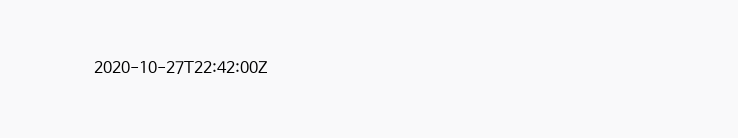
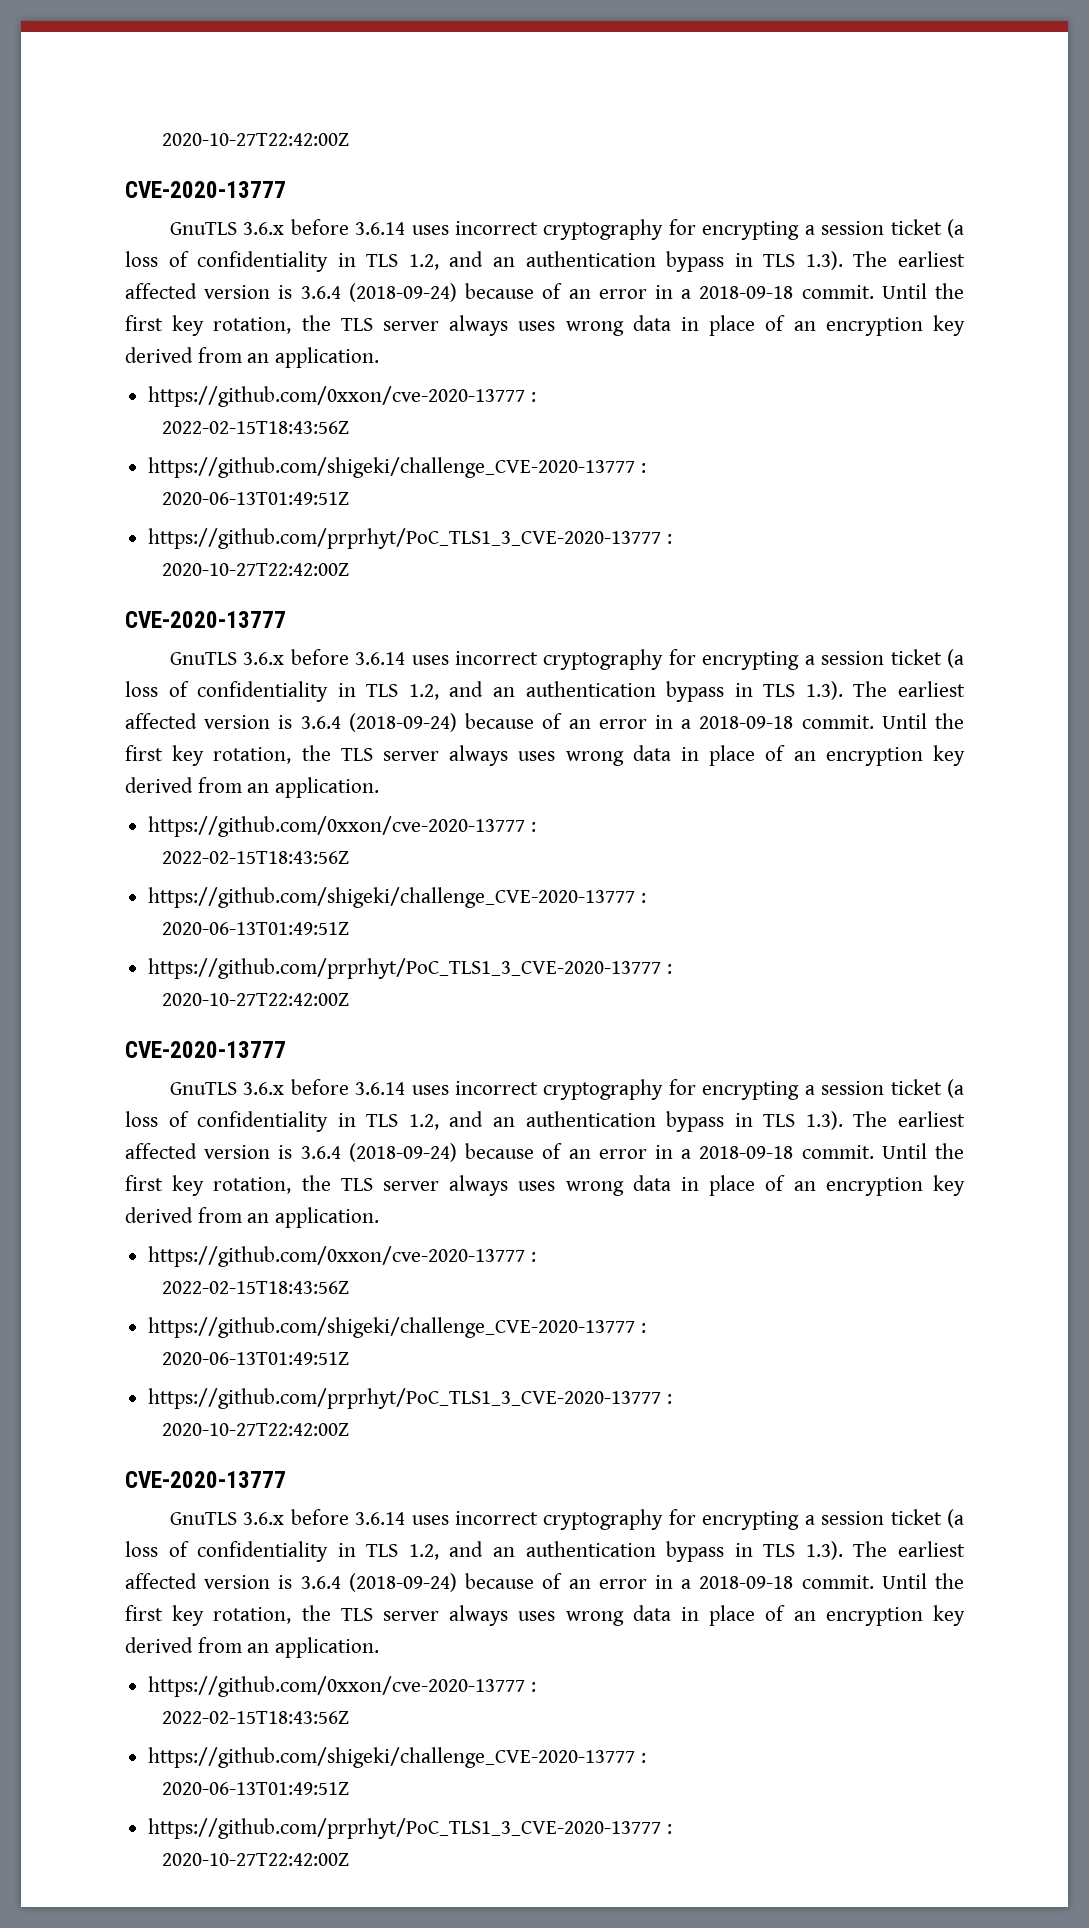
[94,61,269,74] 2020-10-27T22:42:00Z -> [162,133,350,146] [125,181,286,198] [169,219,965,240] [125,251,965,272] [125,283,964,302] [125,315,966,336] [125,347,380,368] [148,386,536,407] [162,421,350,434] [148,457,646,478] [162,492,350,505] [148,528,672,549] [162,563,350,576] [125,611,286,628] [169,649,965,670] [125,681,965,702] [125,713,964,732] [125,745,966,766] [125,777,380,798] [148,816,536,837] [162,851,350,864] [148,887,646,908] [162,922,350,935] [148,958,672,979] [162,993,350,1006] [125,1041,286,1058] [169,1079,965,1100] [125,1111,965,1132] [125,1143,964,1162] [125,1175,966,1196] [125,1207,380,1228] [148,1246,536,1267] [162,1281,350,1294] [148,1317,646,1338] [162,1352,350,1365] [148,1388,672,1409] [162,1423,350,1436] [125,1471,286,1488] [169,1509,965,1530] [125,1541,965,1562] [125,1573,964,1592] [125,1605,966,1626] [125,1637,380,1658] [148,1676,536,1697] [162,1711,350,1724] [148,1747,646,1768] [162,1782,350,1795] [148,1818,672,1839] [162,1853,350,1866] 2020-10-27T22:42:00Z // CVE-2020-13777 // GnuTLS 3.6.x before 3.6.14 uses incorrect cryptography for encrypting a session ticket (a loss of confidentiality in TLS 1.2, and an authentication bypass in TLS 1.3). The earliest affected version is 3.6.4 (2018-09-24) because of an error in a 2018-09-18 commit. Until the first key rotation, the TLS server always uses wrong data in place of an encryption key derived from an application. // https://github.com/0xxon/cve-2020-13777 : // 2022-02-15T18:43:56Z // https://github.com/shigeki/challenge_CVE-2020-13777 : // 2020-06-13T01:49:51Z // https://github.com/prprhyt/PoC_TLS1_3_CVE-2020-13777 : // 2020-10-27T22:42:00Z // CVE-2020-13777 // GnuTLS 3.6.x before 3.6.14 uses incorrect cryptography for encrypting a session ticket (a loss of confidentiality in TLS 1.2, and an authentication bypass in TLS 1.3). The earliest affected version is 3.6.4 (2018-09-24) because of an error in a 2018-09-18 commit. Until the first key rotation, the TLS server always uses wrong data in place of an encryption key derived from an application. // https://github.com/0xxon/cve-2020-13777 : // 2022-02-15T18:43:56Z // https://github.com/shigeki/challenge_CVE-2020-13777 : // 2020-06-13T01:49:51Z // https://github.com/prprhyt/PoC_TLS1_3_CVE-2020-13777 : // 2020-10-27T22:42:00Z // CVE-2020-13777 // GnuTLS 3.6.x before 3.6.14 uses incorrect cryptography for encrypting a session ticket (a loss of confidentiality in TLS 1.2, and an authentication bypass in TLS 1.3). The earliest affected version is 3.6.4 (2018-09-24) because of an error in a 2018-09-18 commit. Until the first key rotation, the TLS server always uses wrong data in place of an encryption key derived from an application. // https://github.com/0xxon/cve-2020-13777 : // 2022-02-15T18:43:56Z // https://github.com/shigeki/challenge_CVE-2020-13777 : // 2020-06-13T01:49:51Z // https://github.com/prprhyt/PoC_TLS1_3_CVE-2020-13777 : // 2020-10-27T22:42:00Z // CVE-2020-13777 // GnuTLS 3.6.x before 3.6.14 uses incorrect cryptography for encrypting a session ticket (a loss of confidentiality in TLS 1.2, and an authentication bypass in TLS 1.3). The earliest affected version is 3.6.4 (2018-09-24) because of an error in a 2018-09-18 commit. Until the first key rotation, the TLS server always uses wrong data in place of an encryption key derived from an application. // https://github.com/0xxon/cve-2020-13777 : // 2022-02-15T18:43:56Z // https://github.com/shigeki/challenge_CVE-2020-13777 : // 2020-06-13T01:49:51Z // https://github.com/prprhyt/PoC_TLS1_3_CVE-2020-13777 : // 2020-10-27T22:42:00Z

